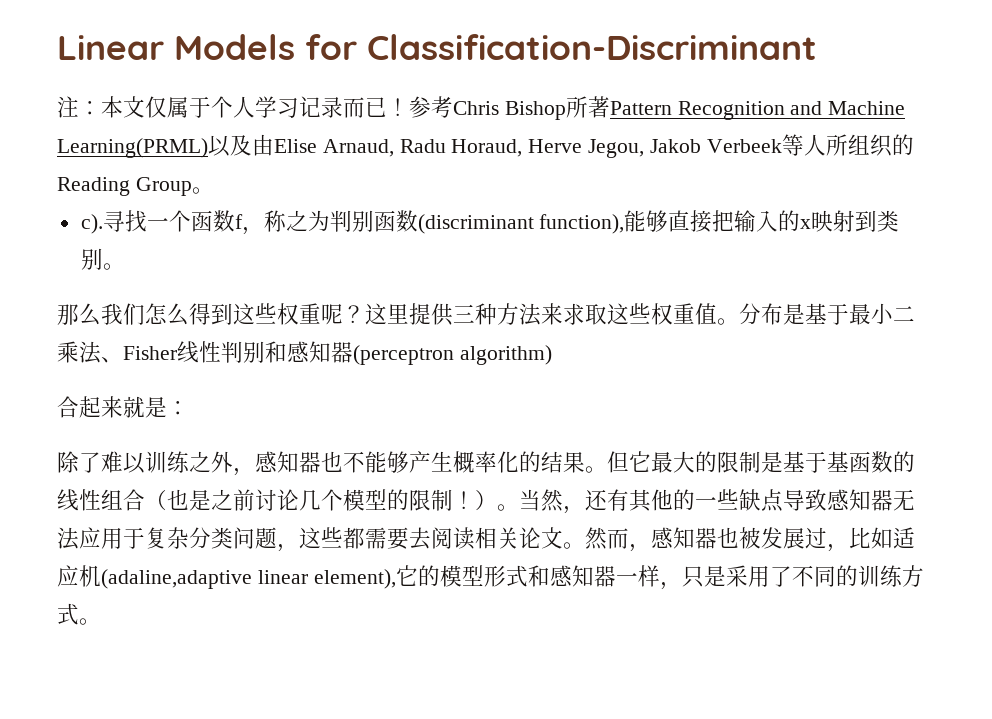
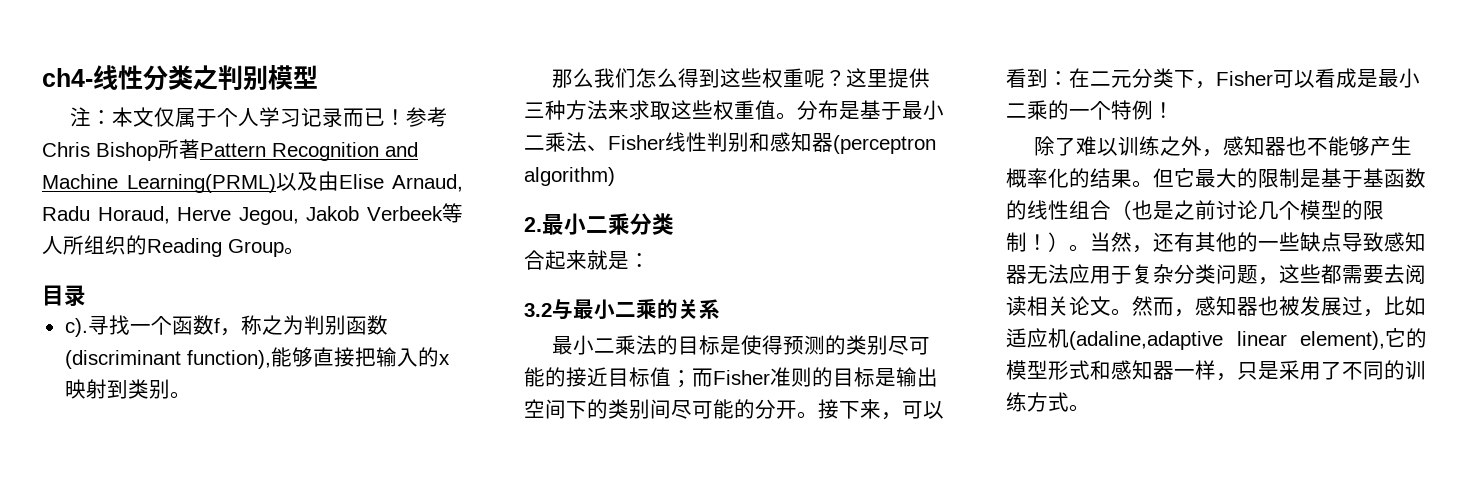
[57,34,817,60] Linear Models for Classification-Discriminant -> [42,65,318,91] ch4-线性分类之判别模型
(214, 190) none -> [42,285,86,307] // 目录
(552, 355) none -> [524,213,674,235] // 2.最小二乘分类
(189, 408) none -> [524,299,720,320] [552,335,931,355] [524,367,938,388] [524,399,944,420] [1006,68,1420,89] [1006,100,1174,120] // 3.2与最小二乘的关系 // 最小二乘法的目标是使得预测的类别尽可能的接近目标值；而Fisher准则的目标是输出空间下的类别间尽可能的分开。接下来，可以看到：在二元分类下，Fisher可以看成是最小二乘的一个特例！

